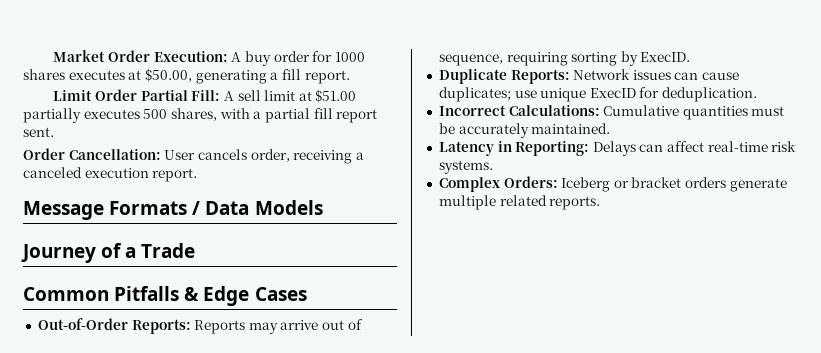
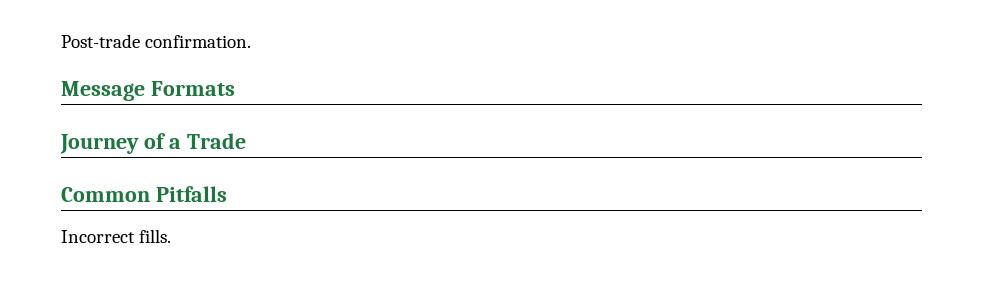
[53,50,365,66] [23,68,350,84] [53,89,357,103] [23,108,378,123] [23,127,54,137] [23,148,364,164] [23,167,198,182] Market Order Execution: A buy order for 1000 shares executes at $50.00, generating a fill report. // Limit Order Partial Fill: A sell limit at $51.00 partially executes 500 shares, with a partial fill report sent. // Order Cancellation: User cancels order, receiving a canceled execution report. -> [61,34,252,48] Post-trade confirmation.
[192,200,323,215] / Data Models -> (235, 88) none
[184,286,307,306] [37,318,363,334] [438,51,691,66] [438,69,740,84] [438,87,758,102] [438,105,785,120] [438,123,611,138] [438,141,797,156] [438,160,493,174] [438,176,787,192] [438,195,601,210] & Edge Cases // Out-of-Order Reports: Reports may arrive out of sequence, requiring sorting by ExecID. // Duplicate Reports: Network issues can cause duplicates; use unique ExecID for deduplication. // Incorrect Calculations: Cumulative quantities must be accurately maintained. // Latency in Reporting: Delays can affect real-time risk systems. // Complex Orders: Iceberg or bracket orders generate multiple related reports. -> [61,229,172,243] // Incorrect fills.

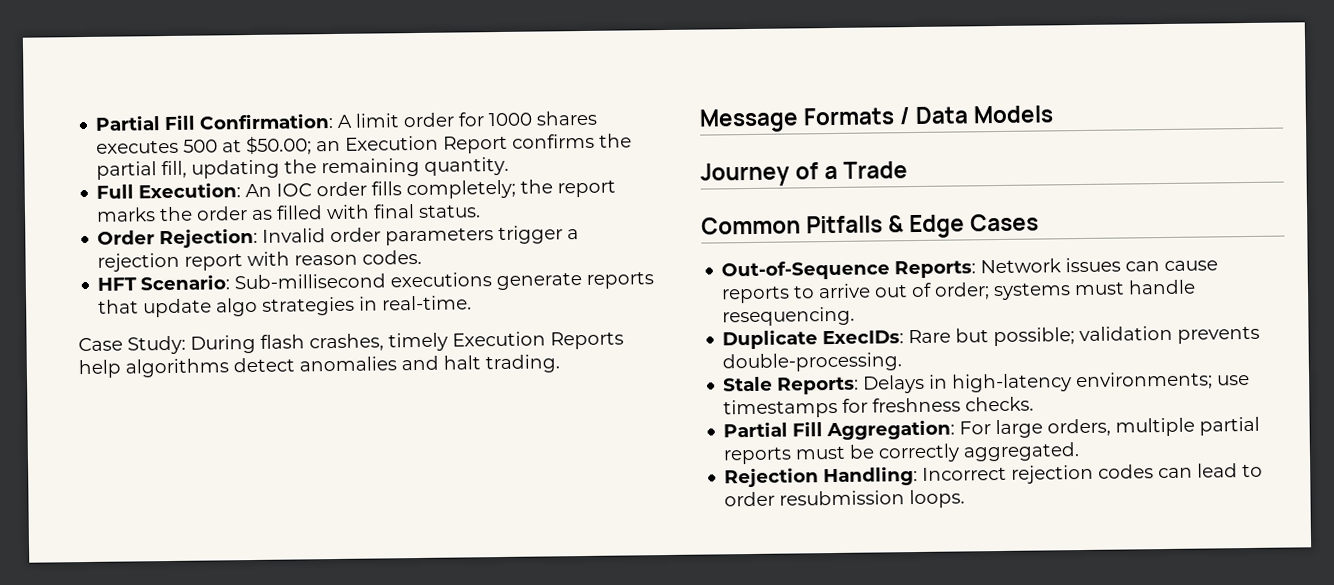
[61,34,252,48] Post-trade confirmation. -> [95,110,598,131] [96,133,633,156] [96,156,510,180] [96,179,617,200] [96,204,482,222] [97,225,580,249] [97,249,423,272] [97,271,655,291] [98,295,473,318] [78,331,624,355] [78,354,560,379] Partial Fill Confirmation: A limit order for 1000 shares executes 500 at $50.00; an Execution Report confirms the partial fill, updating the remaining quantity. // Full Execution: An IOC order fills completely; the report marks the order as filled with final status. // Order Rejection: Invalid order parameters trigger a rejection report with reason codes. // HFT Scenario: Sub-millisecond executions generate reports that update algo strategies in real-time. // Case Study: During flash crashes, timely Execution Reports help algorithms detect anomalies and halt trading.
(235, 88) none -> [899,105,1054,125] / Data Models
[61,229,172,243] // Incorrect fills. -> [888,213,1040,239] [721,257,1219,281] [721,279,1197,304] [722,306,856,327] [722,325,1261,350] [722,352,903,373] [723,371,1251,395] [723,396,1035,419] [723,416,1261,441] [723,442,1081,465] [724,463,1264,488] [724,489,966,509] & Edge Cases // Out-of-Sequence Reports: Network issues can cause reports to arrive out of order; systems must handle resequencing. // Duplicate ExecIDs: Rare but possible; validation prevents double-processing. // Stale Reports: Delays in high-latency environments; use timestamps for freshness checks. // Partial Fill Aggregation: For large orders, multiple partial reports must be correctly aggregated. // Rejection Handling: Incorrect rejection codes can lead to order resubmission loops.

